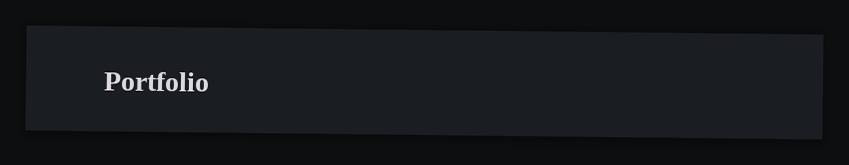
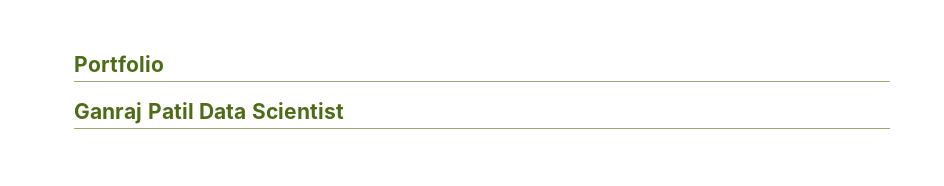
(210, 81) none -> [74,102,345,124] // Ganraj Patil Data Scientist

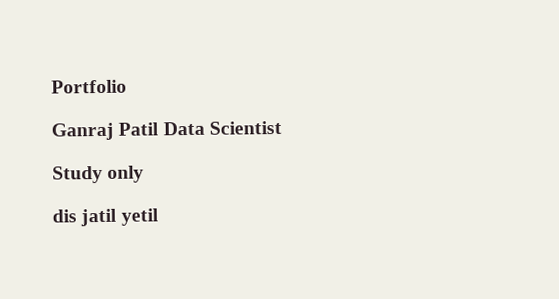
(345, 110) none -> [52,165,145,184] [52,208,159,227] // Study only // dis jatil yetil

